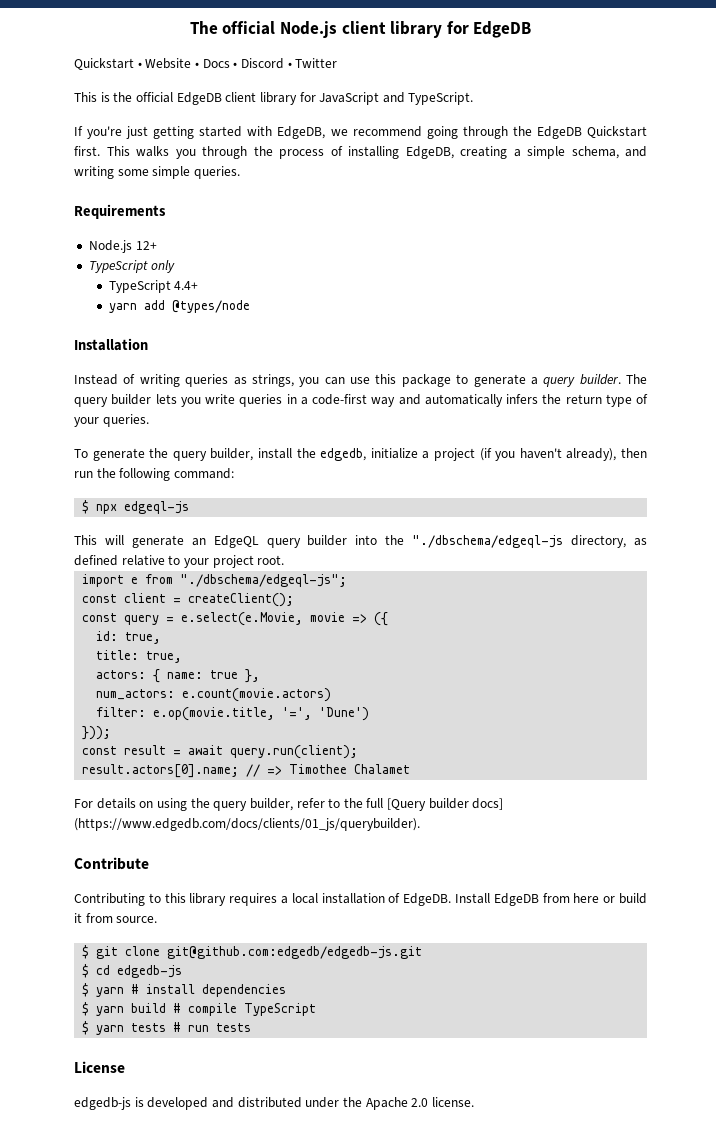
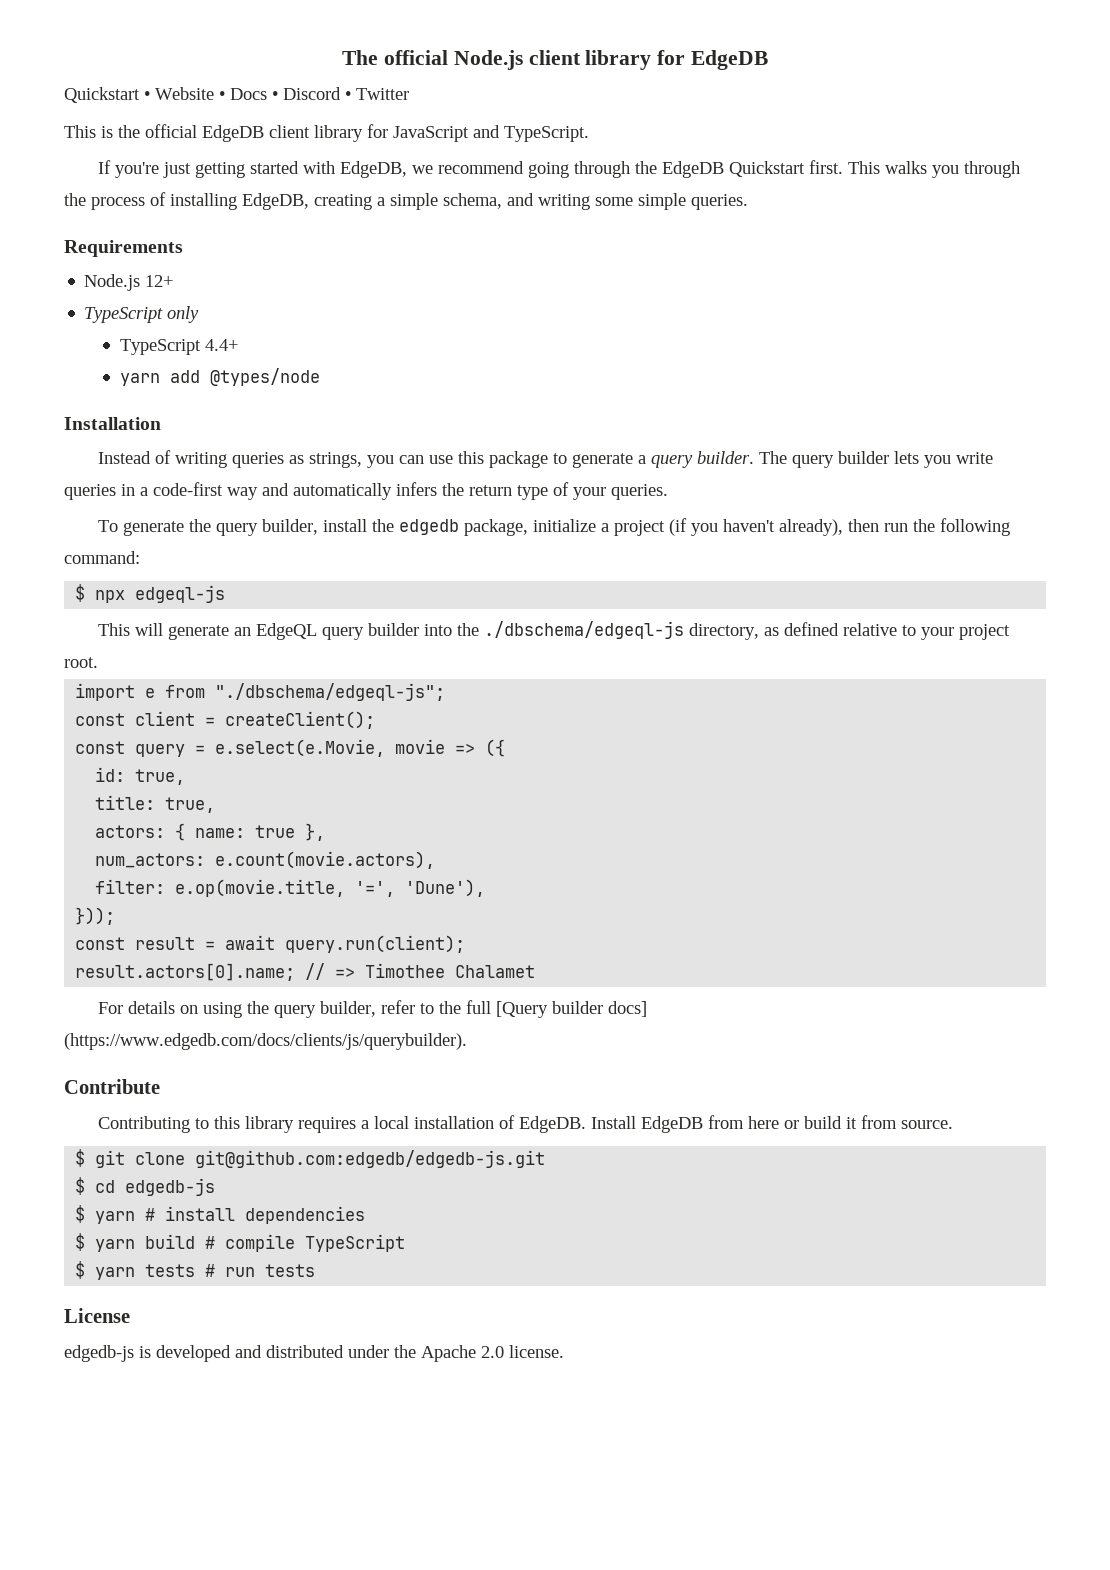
[320,448,367,461] edgedb, -> [398,519,528,536] edgedb package,
[412,535,564,548] "./dbschema/edgeql-js -> [483,621,684,639] ./dbschema/edgeql-js
[182,688,332,702] e.count(movie.actors) -> [215,851,436,869] e.count(movie.actors),
[319,707,370,721] 'Dune') -> [405,879,486,897] 'Dune'),
[74,818,420,831] (https://www.edgedb.com/docs/clients/01_js/querybuilder). -> [64,1033,467,1050] (https://www.edgedb.com/docs/clients/js/querybuilder).

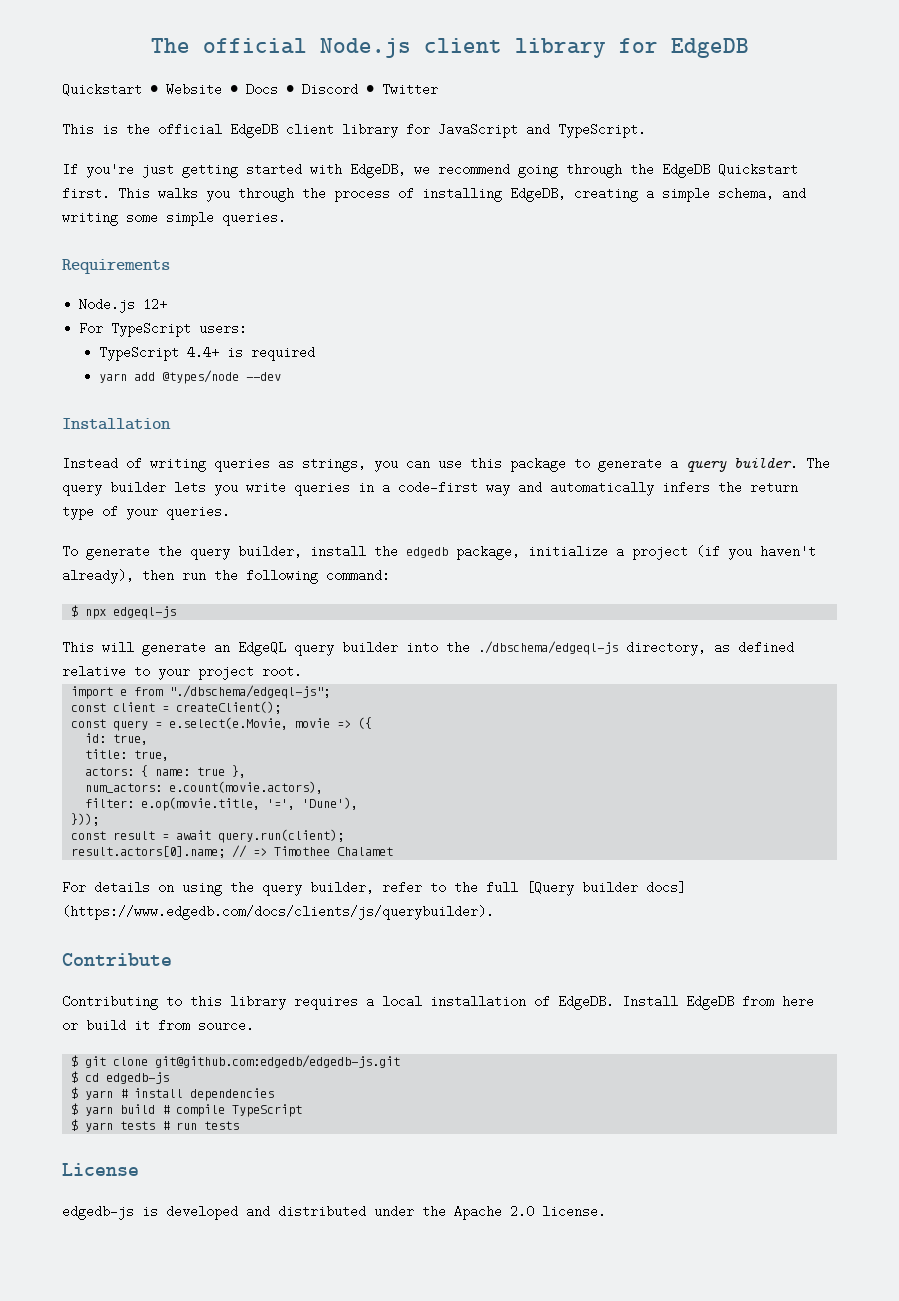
[84,306,200,323] TypeScript only -> [79,322,248,337] For TypeScript users:
(238, 345) none -> [227,346,316,361] is required
(320, 377) none -> [246,372,282,381] --dev

